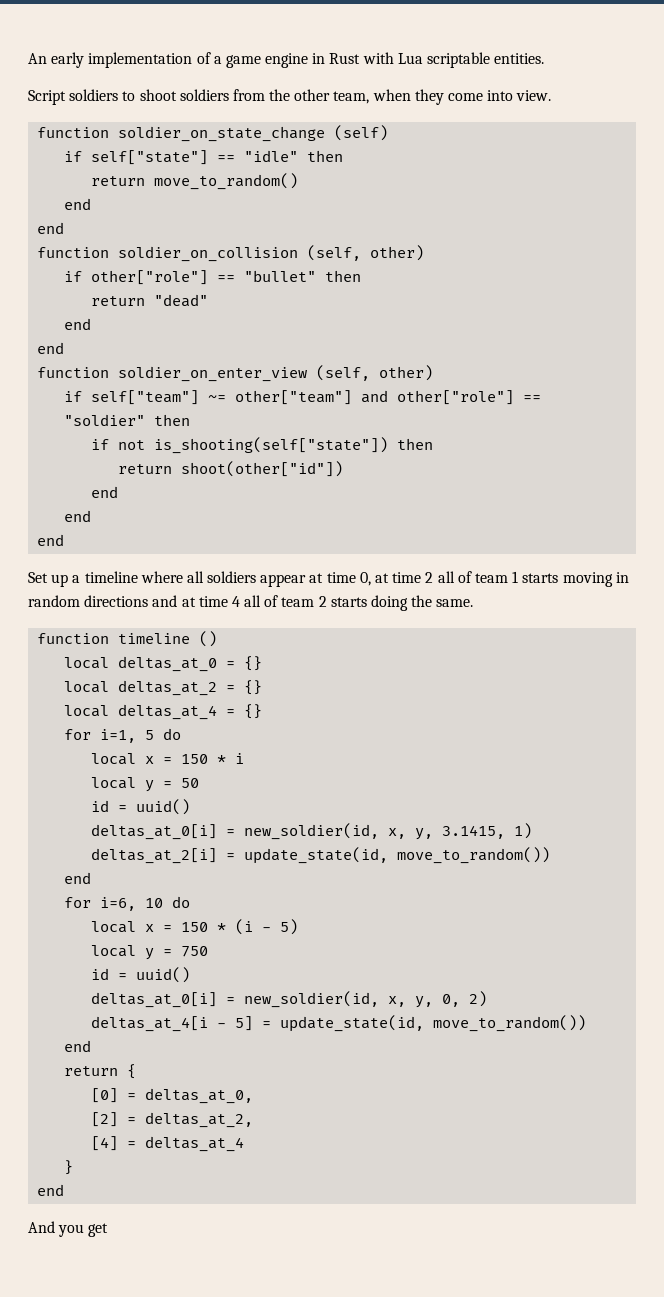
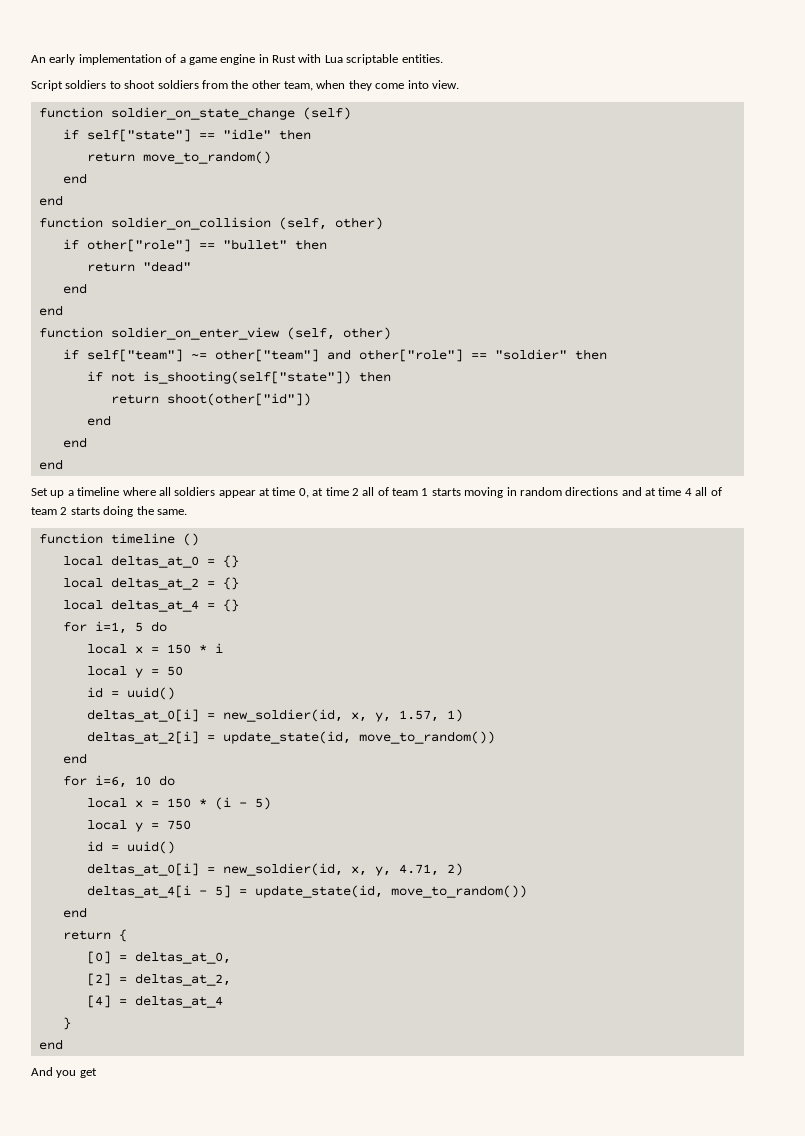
[442,825,506,839] 3.1415, -> [398,710,439,722] 1.57,
[442,994,461,1007] 0, -> [398,864,439,876] 4.71,

